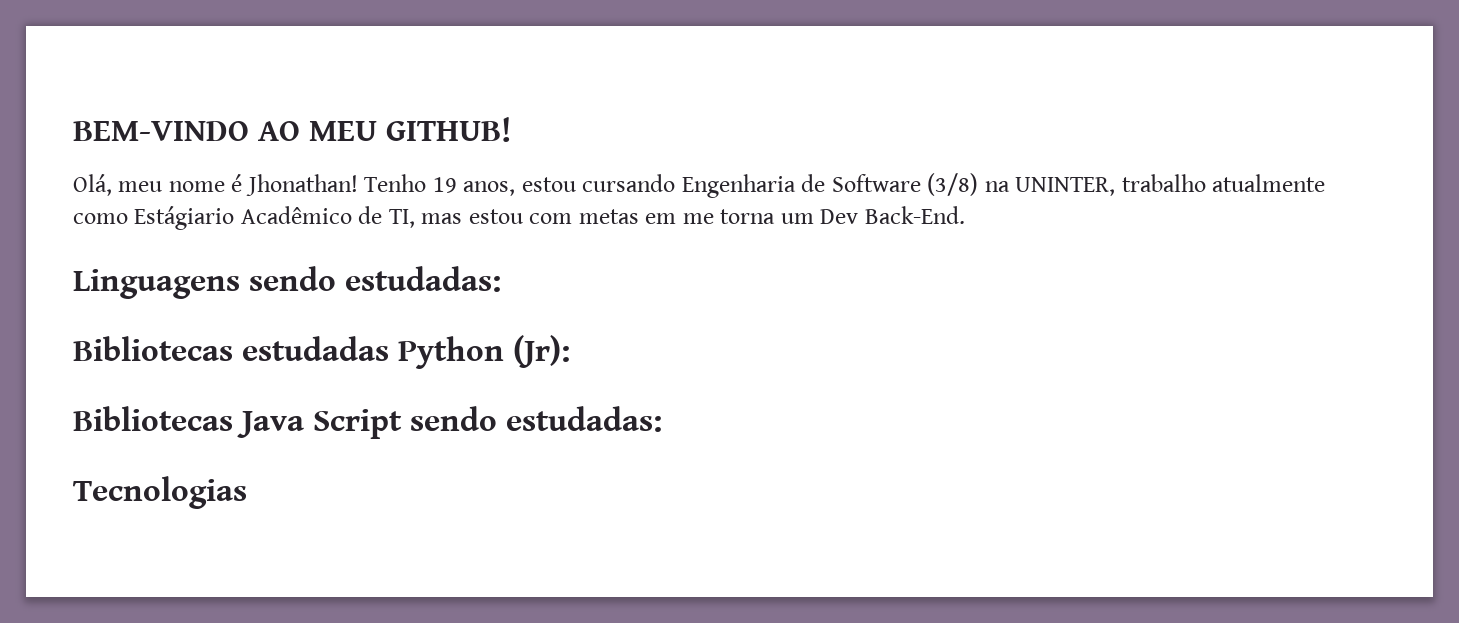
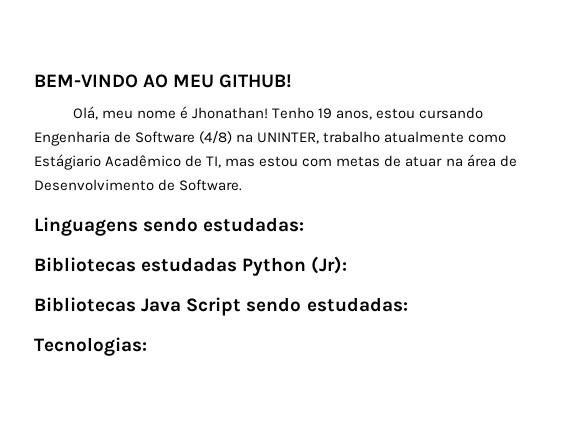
[927,173,979,196] (3/8) -> [199,131,233,144] (4/8)
[645,206,965,224] em me torna um Dev Back-End. -> [384,154,517,167] [34,179,243,191] de atuar na área de Desenvolvimento de Software.
[73,476,247,509] Tecnologias -> [34,337,147,356] Tecnologias:

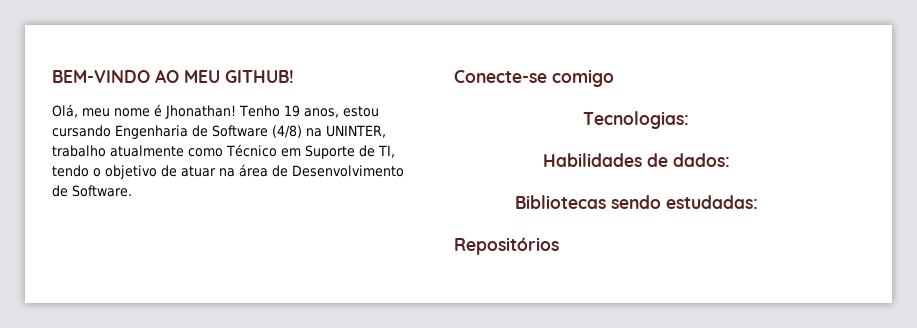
[34,154,381,170] Estágiario Acadêmico de TI, mas estou com metas -> [226,144,395,159] [52,165,157,179] Técnico em Suporte de TI, tendo o objetivo
[34,217,305,236] [34,256,348,276] [34,297,408,316] [34,337,147,356] Linguagens sendo estudadas: // Bibliotecas estudadas Python (Jr): // Bibliotecas Java Script sendo estudadas: // Tecnologias: -> [454,69,614,87] [583,111,689,129] [542,153,730,167] [514,195,758,209] [454,237,559,255] Conecte-se comigo // Tecnologias: // Habilidades de dados: // Bibliotecas sendo estudadas: // Repositórios

